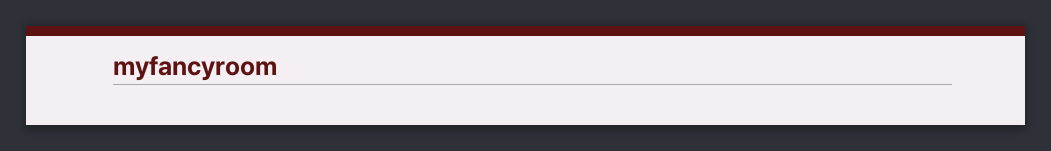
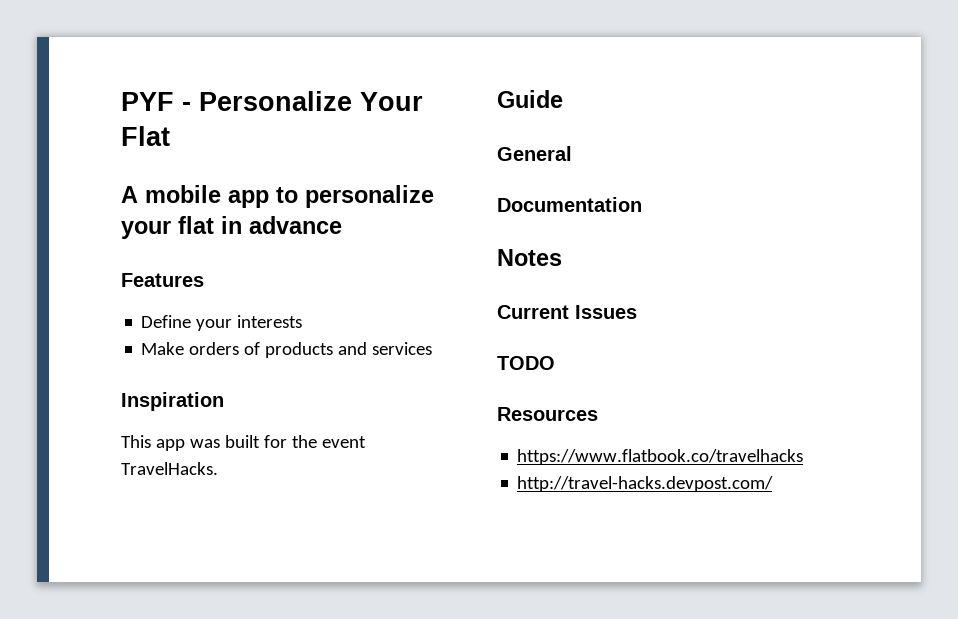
[113,56,277,81] myfancyroom -> [121,91,423,111] [121,126,170,146] [121,185,434,208] [121,216,342,239] [121,273,204,287] [141,315,303,331] [141,342,433,358] [121,392,224,411] [121,435,366,451] [121,462,218,475] [497,90,563,108] [497,146,572,161] [497,197,642,212] [497,249,562,266] [497,305,637,319] [497,356,555,370] [497,407,598,421] [517,449,804,465] [517,476,774,492] PYF - Personalize Your Flat // A mobile app to personalize your flat in advance // Features // Define your interests // Make orders of products and services // Inspiration // This app was built for the event TravelHacks. // Guide // General // Documentation // Notes // Current Issues // TODO // Resources // https://www.flatbook.co/travelhacks // http://travel-hacks.devpost.com/

